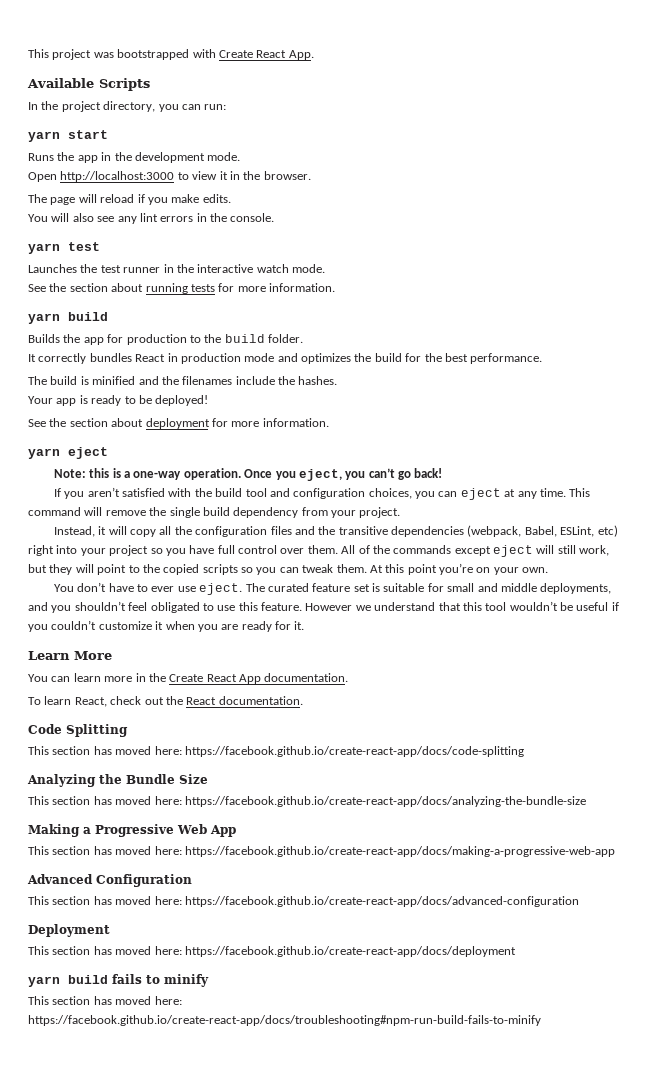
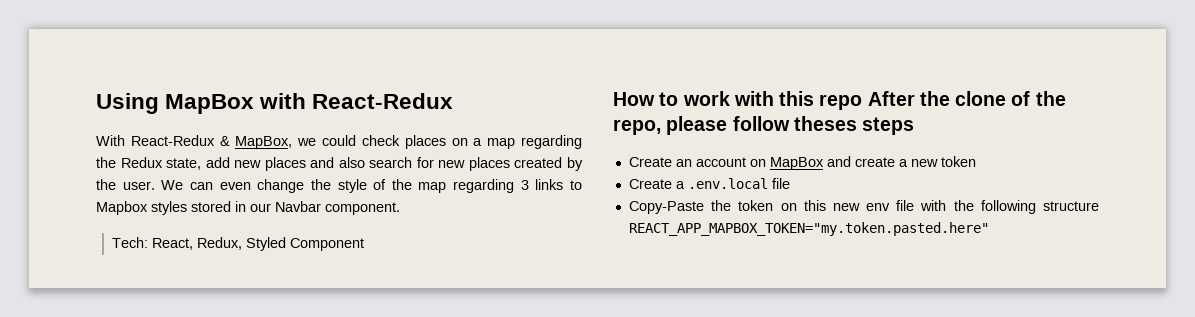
[28,49,314,60] [27,78,150,91] [28,101,227,112] [28,130,108,142] [28,152,241,163] [28,171,311,182] [28,194,231,205] [28,213,275,224] [28,242,100,254] [28,264,325,273] [28,283,335,294] [28,312,108,324] [28,334,303,345] [28,353,543,364] [28,376,338,385] [28,395,209,406] [28,418,329,429] [28,447,108,459] [53,468,443,481] [53,487,591,500] [28,507,401,518] [53,525,618,537] [28,545,610,557] [28,563,549,575] [53,582,612,595] [28,601,619,613] [28,620,305,632] [28,651,112,660] [28,673,349,684] [28,696,303,707] [28,724,128,737] [28,746,524,757] [27,774,208,787] [28,796,586,807] [28,824,236,837] [28,846,615,857] [27,874,192,887] [28,896,579,907] [28,924,110,937] [28,946,516,957] [28,974,209,987] [28,996,182,1005] [28,1015,541,1026] This project was bootstrapped with Create React App. // Available Scripts // In the project directory, you can run: // yarn start // Runs the app in the development mode. // Open http://localhost:3000 to view it in the browser. // The page will reload if you make edits. // You will also see any lint errors in the console. // yarn test // Launches the test runner in the interactive watch mode. // See the section about running tests for more information. // yarn build // Builds the app for production to the build folder. // It correctly bundles React in production mode and optimizes the build for the best performance. // The build is minified and the filenames include the hashes. // Your app is ready to be deployed! // See the section about deployment for more information. // yarn eject // Note: this is a one-way operation. Once you eject, you can’t go back! // If you aren’t satisfied with the build tool and configuration choices, you can eject at any time. This command will remove the single build dependency from your project. // Instead, it will copy all the configuration files and the transitive dependencies (webpack, Babel, ESLint, etc) right into your project so you have full control over them. All of the commands except eject will still work, but they will point to the copied scripts so you can tweak them. At this point you’re on your own. // You don’t have to ever use eject. The curated feature set is suitable for small and middle deployments, and you shouldn’t feel obligated to use this feature. However we understand that this tool wouldn’t be useful if you couldn’t customize it when you are ready for it. // Learn More // You can learn more in the Create React App documentation. // To learn React, check out the React documentation. // Code Splitting // This section has moved here: https://facebook.github.io/create-react-app/docs/code-splitting // Analyzing the Bundle Size // This section has moved here: https://facebook.github.io/create-react-app/docs/analyzing-the-bundle-size // Making a Progressive Web App // This section has moved here: https://facebook.github.io/create-react-app/docs/making-a-progressive-web-app // Advanced Configuration // This section has moved here: https://facebook.github.io/create-react-app/docs/advanced-configuration // Deployment // This section has moved here: https://facebook.github.io/create-react-app/docs/deployment // yarn build fails to minify // This section has moved here: https://facebook.github.io/create-react-app/docs/troubleshooting#npm-run-build-fails-to-minify -> [96,93,454,114] [96,135,582,149] [96,157,584,171] [96,179,583,193] [96,201,400,215] [112,237,365,251] [613,91,1066,110] [613,116,915,135] [628,156,976,170] [628,178,790,189] [628,200,1099,214] [628,222,989,236] Using MapBox with React-Redux // With React-Redux & MapBox, we could check places on a map regarding the Redux state, add new places and also search for new places created by the user. We can even change the style of the map regarding 3 links to Mapbox styles stored in our Navbar component. // Tech: React, Redux, Styled Component // How to work with this repo After the clone of the repo, please follow theses steps // Create an account on MapBox and create a new token // Create a .env.local file // Copy-Paste the token on this new env file with the following structure REACT_APP_MAPBOX_TOKEN="my.token.pasted.here"

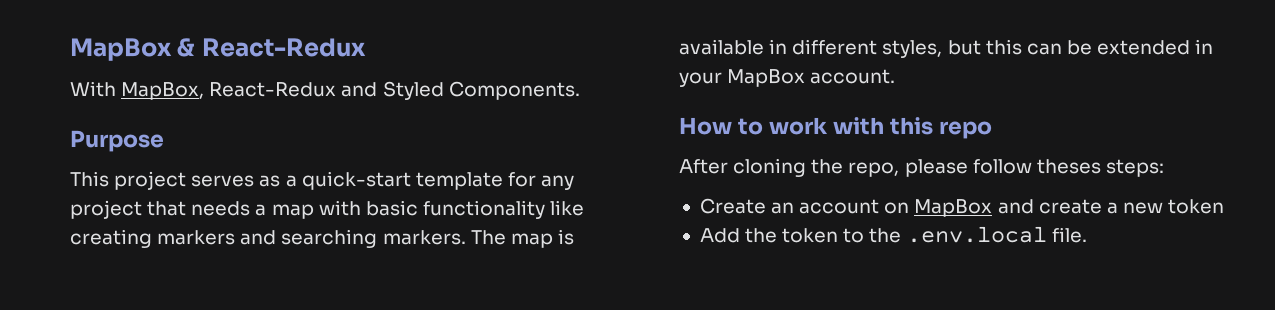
[96,93,307,114] Using MapBox with -> [70,38,196,61] MapBox &
[130,135,582,149] [96,157,584,171] [96,179,583,193] [96,201,400,215] [112,237,365,251] React-Redux & MapBox, we could check places on a map regarding the Redux state, add new places and also search for new places created by the user. We can even change the style of the map regarding 3 links to Mapbox styles stored in our Navbar component. // Tech: React, Redux, Styled Component -> [121,81,580,100] [70,130,164,152] [70,171,575,190] [70,200,585,219] [70,229,574,248] [679,39,1214,58] [679,69,896,87] MapBox, React-Redux and Styled Components. // Purpose // This project serves as a quick-start template for any project that needs a map with basic functionality like creating markers and searching markers. The map is available in different styles, but this can be extended in your MapBox account.
[867,91,1031,106] After the clone of -> [679,158,807,177] // After cloning
[862,117,915,135] steps -> [1105,159,1164,177] steps:
[628,178,790,189] [628,200,1099,214] [628,222,989,236] Create a .env.local file // Copy-Paste the token on this new env file with the following structure REACT_APP_MAPBOX_TOKEN="my.token.pasted.here" -> [699,226,1087,243] Add the token to the .env.local file.

